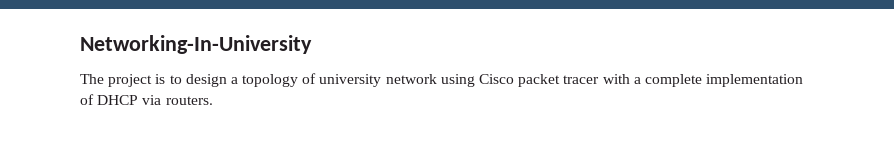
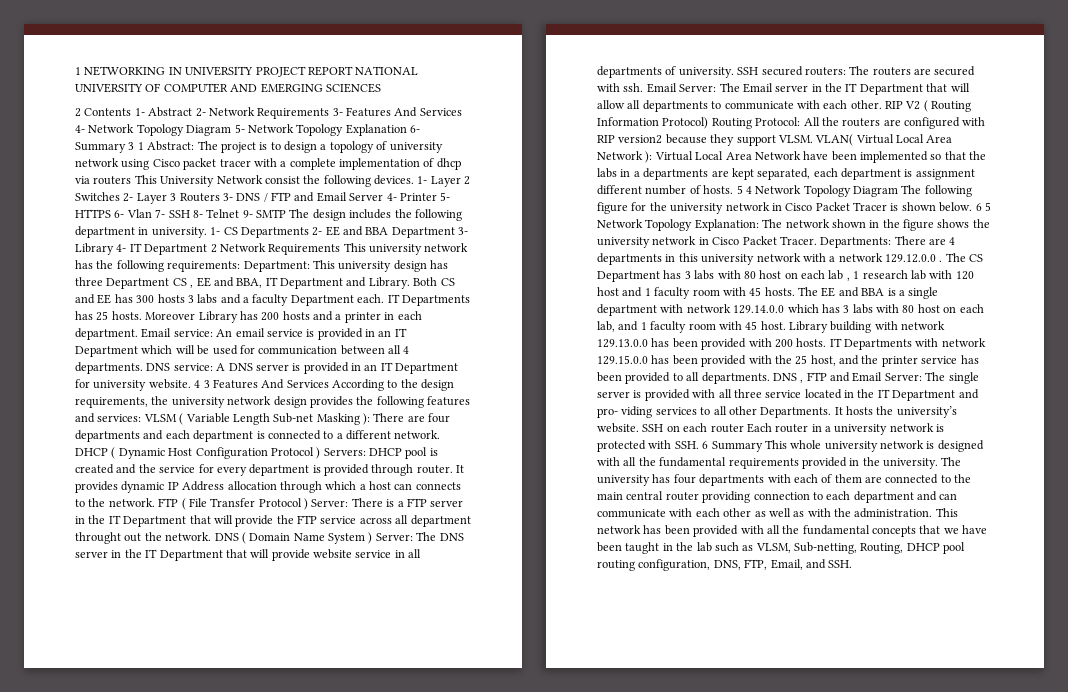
[80,35,312,54] Networking-In-University // -> [75,66,419,77] [75,83,381,93] [75,107,462,119] [75,124,420,136] [75,141,195,153] 1 NETWORKING IN UNIVERSITY PROJECT REPORT NATIONAL UNIVERSITY OF COMPUTER AND EMERGING SCIENCES // 2 Contents 1- Abstract 2- Network Requirements 3- Features And Services 4- Network Topology Diagram 5- Network Topology Explanation 6- Summary 3 1 Abstract:
[97,95,213,105] DHCP via routers. -> [436,158,461,170] [75,175,471,187] [75,192,451,204] [75,209,462,221] [75,226,469,238] [75,243,469,255] [75,260,448,272] [75,277,455,289] [75,294,470,306] [75,311,422,323] [75,328,407,340] [75,345,410,357] [75,362,459,374] [75,379,455,391] [75,396,470,408] [75,413,451,425] [75,430,441,442] [75,447,438,459] [75,464,465,476] [75,481,461,493] [75,498,464,510] [75,515,471,527] [75,532,464,544] [75,549,422,561] [597,66,976,78] [597,83,970,95] [597,100,972,112] [597,117,986,129] [597,134,953,146] [597,151,987,163] [597,168,975,180] [597,185,972,197] [597,202,991,214] [597,219,990,231] [597,236,956,248] [597,253,984,265] [597,270,974,282] [597,287,939,299] [597,304,984,316] [597,321,946,333] [597,338,986,350] [597,355,979,367] [597,372,979,384] [597,389,979,401] [597,406,957,418] [597,423,945,435] [597,440,984,452] [597,457,962,469] [597,474,972,486] [597,491,958,503] [597,508,958,518] [597,525,988,537] [597,542,966,554] [597,559,853,571] dhcp via routers This University Network consist the following devices. 1- Layer 2 Switches 2- Layer 3 Routers 3- DNS / FTP and Email Server 4- Printer 5- HTTPS 6- Vlan 7- SSH 8- Telnet 9- SMTP The design includes the following department in university. 1- CS Departments 2- EE and BBA Department 3- Library 4- IT Department 2 Network Requirements This university network has the following requirements: Department: This university design has three Department CS , EE and BBA, IT Department and Library. Both CS and EE has 300 hosts 3 labs and a faculty Department each. IT Departments has 25 hosts. Moreover Library has 200 hosts and a printer in each department. Email service: An email service is provided in an IT Department which will be used for communication between all 4 departments. DNS service: A DNS server is provided in an IT Department for university website. 4 3 Features And Services According to the design requirements, the university network design provides the following features and services: VLSM ( Variable Length Sub-net Masking ): There are four departments and each department is connected to a different network. DHCP ( Dynamic Host Configuration Protocol ) Servers: DHCP pool is created and the service for every department is provided through router. It provides dynamic IP Address allocation through which a host can connects to the network. FTP ( File Transfer Protocol ) Server: There is a FTP server in the IT Department that will provide the FTP service across all department throught out the network. DNS ( Domain Name System ) Server: The DNS server in the IT Department that will provide website service in all departments of university. SSH secured routers: The routers are secured with ssh. Email Server: The Email server in the IT Department that will allow all departments to communicate with each other. RIP V2 ( Routing Information Protocol) Routing Protocol: All the routers are configured with RIP version2 because they support VLSM. VLAN( Virtual Local Area Network ): Virtual Local Area Network have been implemented so that the labs in a departments are kept separated, each department is assignment different number of hosts. 5 4 Network Topology Diagram The following figure for the university network in Cisco Packet Tracer is shown below. 6 5 Network Topology Explanation: The network shown in the figure shows the university network in Cisco Packet Tracer. Departments: There are 4 departments in this university network with a network 129.12.0.0 . The CS Department has 3 labs with 80 host on each lab , 1 research lab with 120 host and 1 faculty room with 45 hosts. The EE and BBA is a single department with network 129.14.0.0 which has 3 labs with 80 host on each lab, and 1 faculty room with 45 host. Library building with network 129.13.0.0 has been provided with 200 hosts. IT Departments with network 129.15.0.0 has been provided with the 25 host, and the printer service has been provided to all departments. DNS , FTP and Email Server: The single server is provided with all three service located in the IT Department and pro- viding services to all other Departments. It hosts the university’s website. SSH on each router Each router in a university network is protected with SSH. 6 Summary This whole university network is designed with all the fundamental requirements provided in the university. The university has four departments with each of them are connected to the main central router providing connection to each department and can communicate with each other as well as with the administration. This network has been provided with all the fundamental concepts that we have been taught in the lab such as VLSM, Sub-netting, Routing, DHCP pool routing configuration, DNS, FTP, Email, and SSH.

